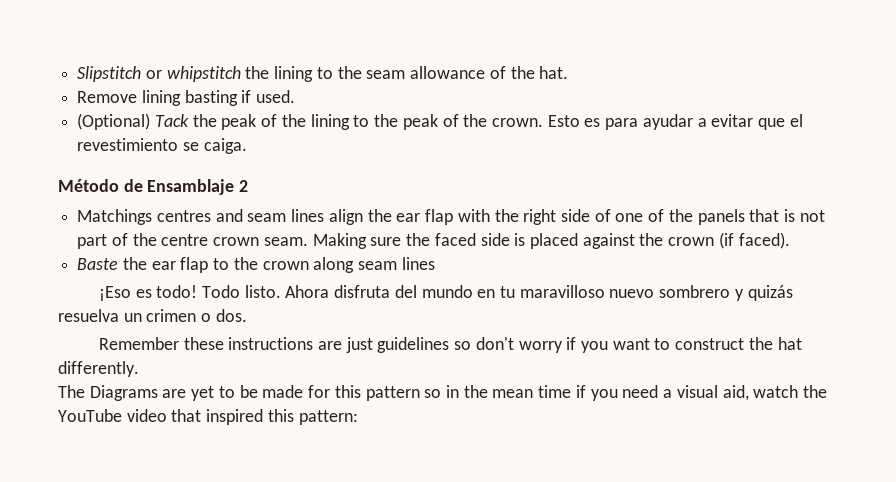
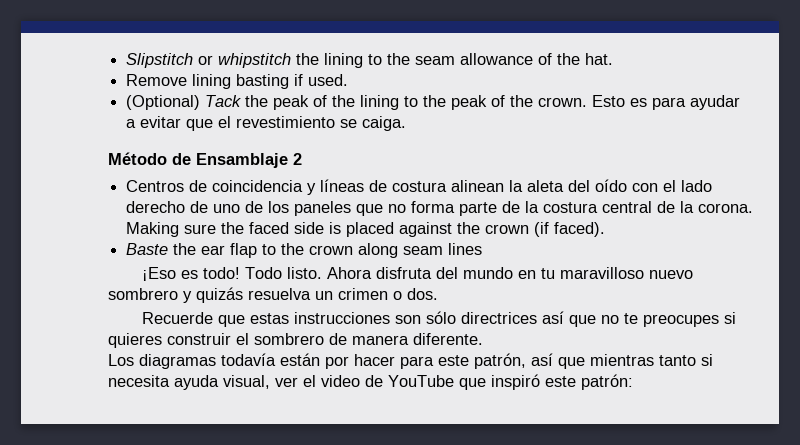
[77,209,825,225] [77,233,308,249] Matchings centres and seam lines align the ear flap with the right side of one of the panels that is not part of the centre crown seam. -> [126,179,713,195] [126,201,754,216] Centros de coincidencia y líneas de costura alinean la aleta del oído con el lado derecho de uno de los paneles que no forma parte de la costura central de la corona.
[98,337,802,353] [58,361,139,377] [58,385,827,401] [58,409,358,425] Remember these instructions are just guidelines so don't worry if you want to construct the hat differently. // The Diagrams are yet to be made for this pattern so in the mean time if you need a visual aid, watch the YouTube video that inspired this pattern: -> [142,311,737,327] [108,333,483,348] [108,353,713,369] [108,374,633,390] Recuerde que estas instrucciones son sólo directrices así que no te preocupes si quieres construir el sombrero de manera diferente. // Los diagramas todavía están por hacer para este patrón, así que mientras tanto si necesita ayuda visual, ver el video de YouTube que inspiró este patrón:

